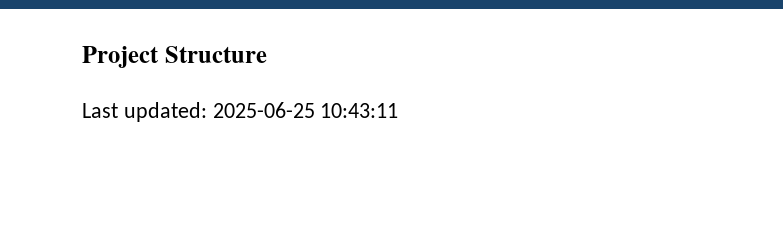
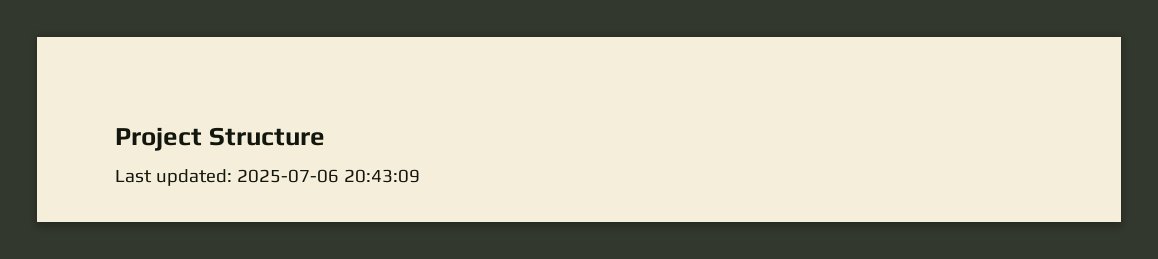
[212,102,399,118] 2025-06-25 10:43:11 -> [236,169,420,183] 2025-07-06 20:43:09

